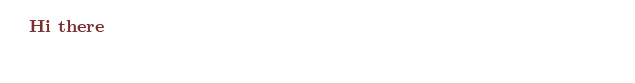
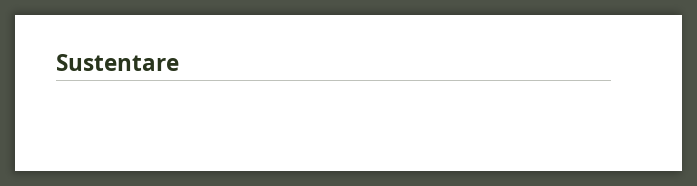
[29,20,104,32] Hi there -> [56,54,179,71] Sustentare

